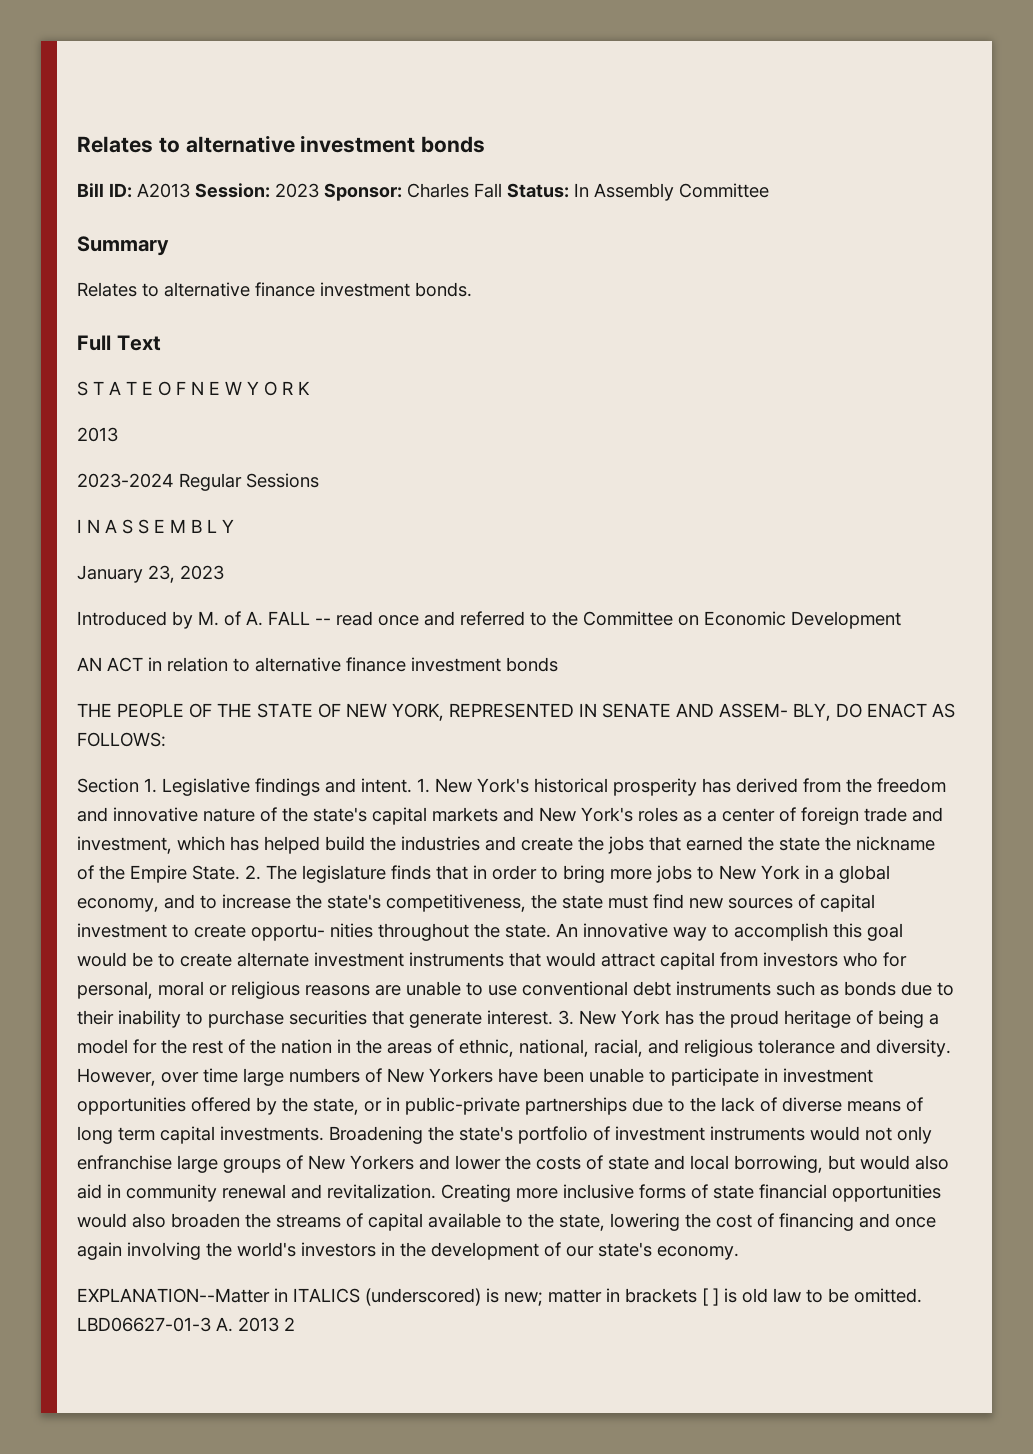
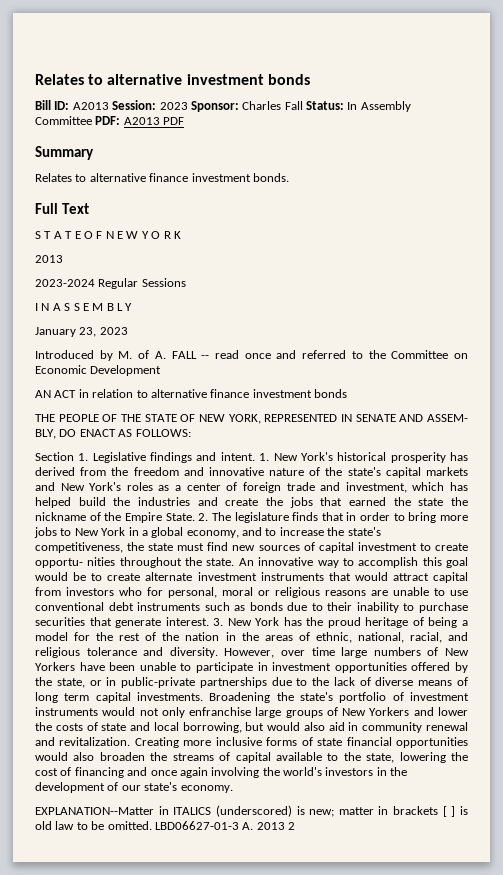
(769, 190) none -> [95,116,185,125] PDF: A2013 PDF

